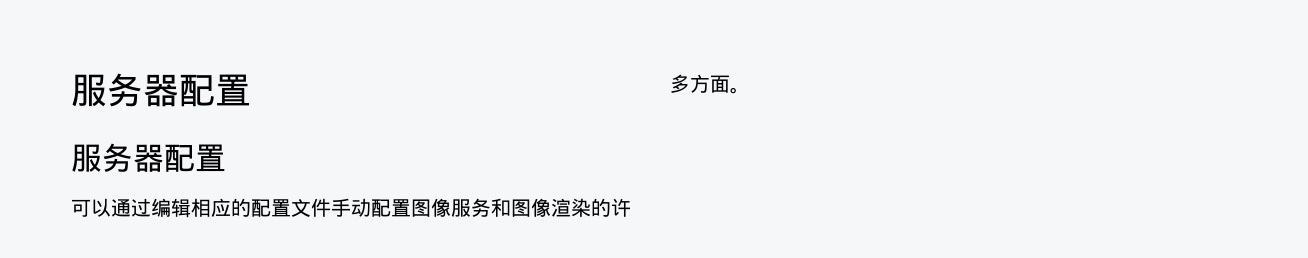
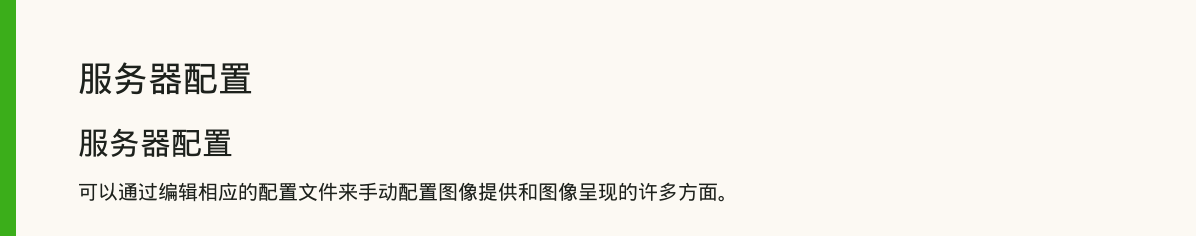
(331, 207) none -> [338,182,358,201] 来
[451,198,591,217] 服务和图像渲染 -> [478,182,618,202] 提供和图像呈现

